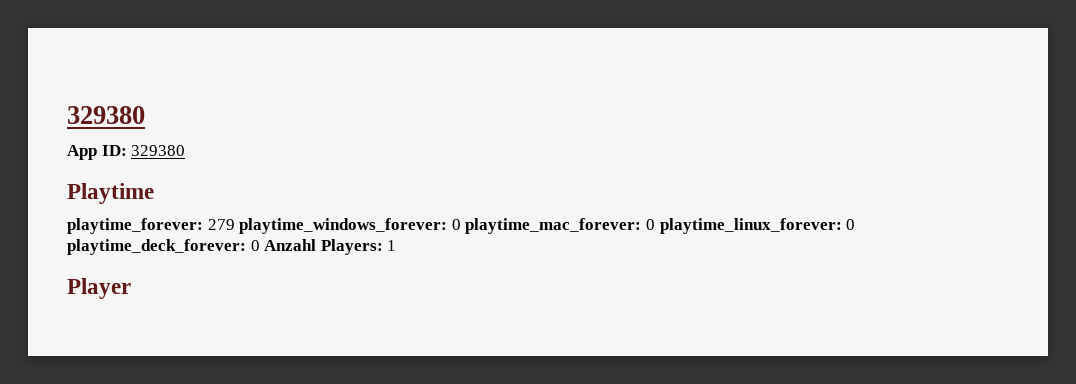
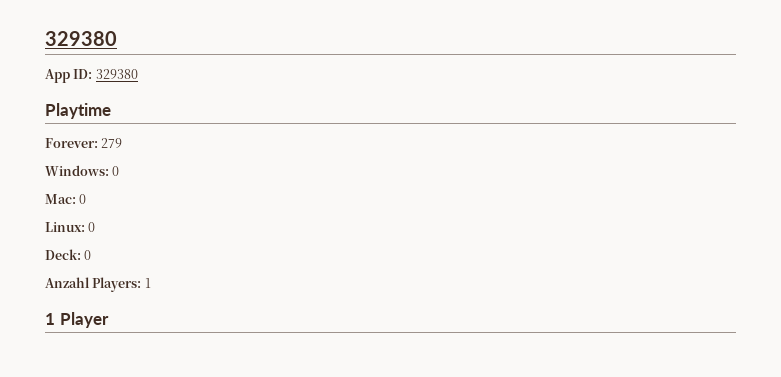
[67,218,203,234] playtime_forever: -> [45,138,98,148] Forever:
[239,218,856,234] [67,239,260,255] playtime_windows_forever: 0 playtime_mac_forever: 0 playtime_linux_forever: 0 playtime_deck_forever: 0 -> [45,165,120,176] [45,194,87,204] [45,222,96,232] [45,249,92,260] // Windows: 0 // Mac: 0 // Linux: 0 // Deck: 0 //
(397, 245) none -> [45,313,55,325] 1

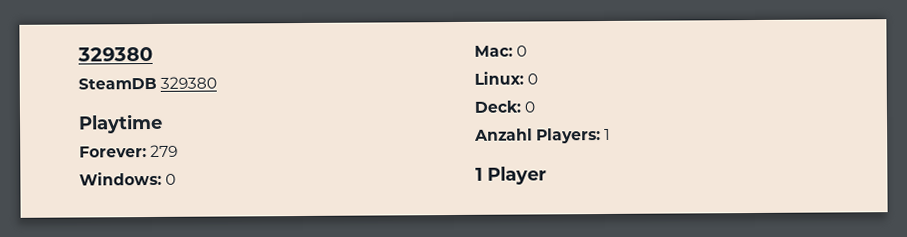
[45,31,117,46] [45,69,93,83] 329380 // App ID: -> [77,46,153,62] [78,77,157,90] 329380 // SteamDB

